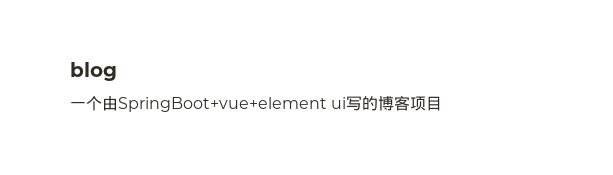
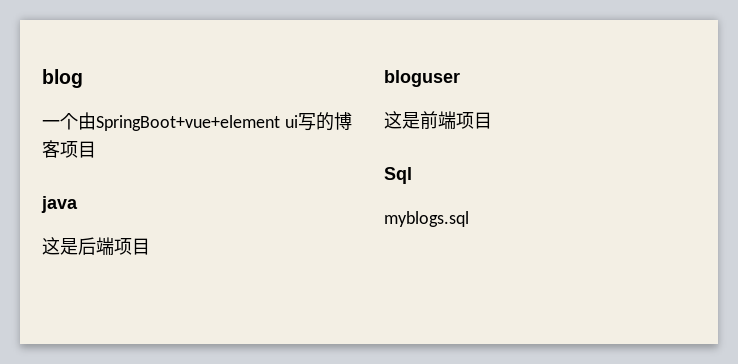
(443, 103) none -> [41,196,78,213] [42,237,150,255] [384,70,460,87] [384,111,492,129] [384,167,412,184] [384,211,469,227] // java // 这是后端项目 // bloguser // 这是前端项目 // Sql // myblogs.sql

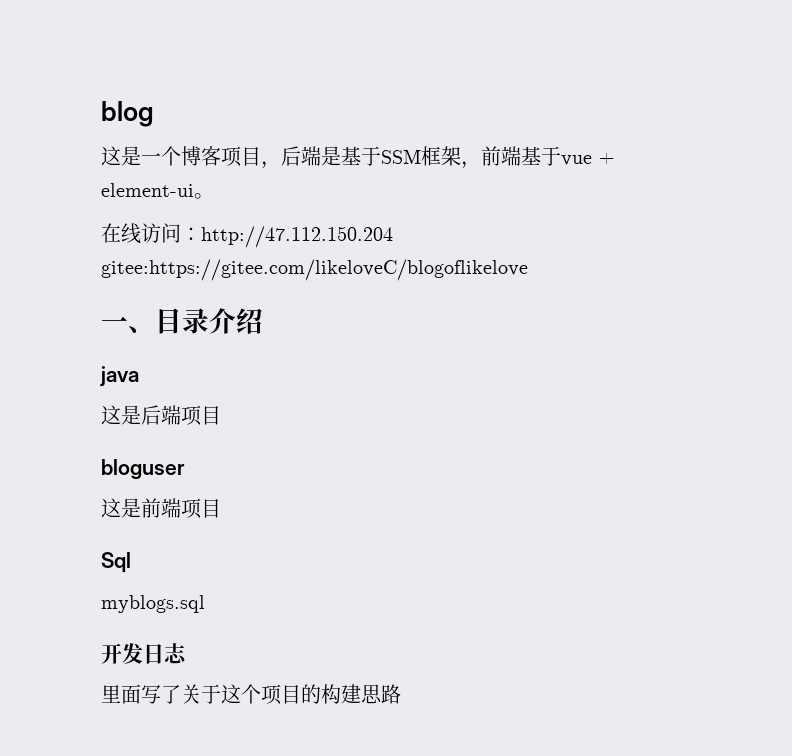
[42,112,352,131] [42,140,96,158] 一个由SpringBoot+vue+element ui写的博客项目 -> [101,146,615,169] [101,183,214,199] [101,223,393,248] [101,259,528,281] [101,308,263,334] 这是一个博客项目，后端是基于SSM框架，前端基于vue + element-ui。 // 在线访问：http://47.112.150.204 gitee:https://gitee.com/likeloveC/blogoflikelove // 一、目录介绍
(469, 219) none -> [101,643,187,664] [101,684,401,705] // 开发日志 // 里面写了关于这个项目的构建思路

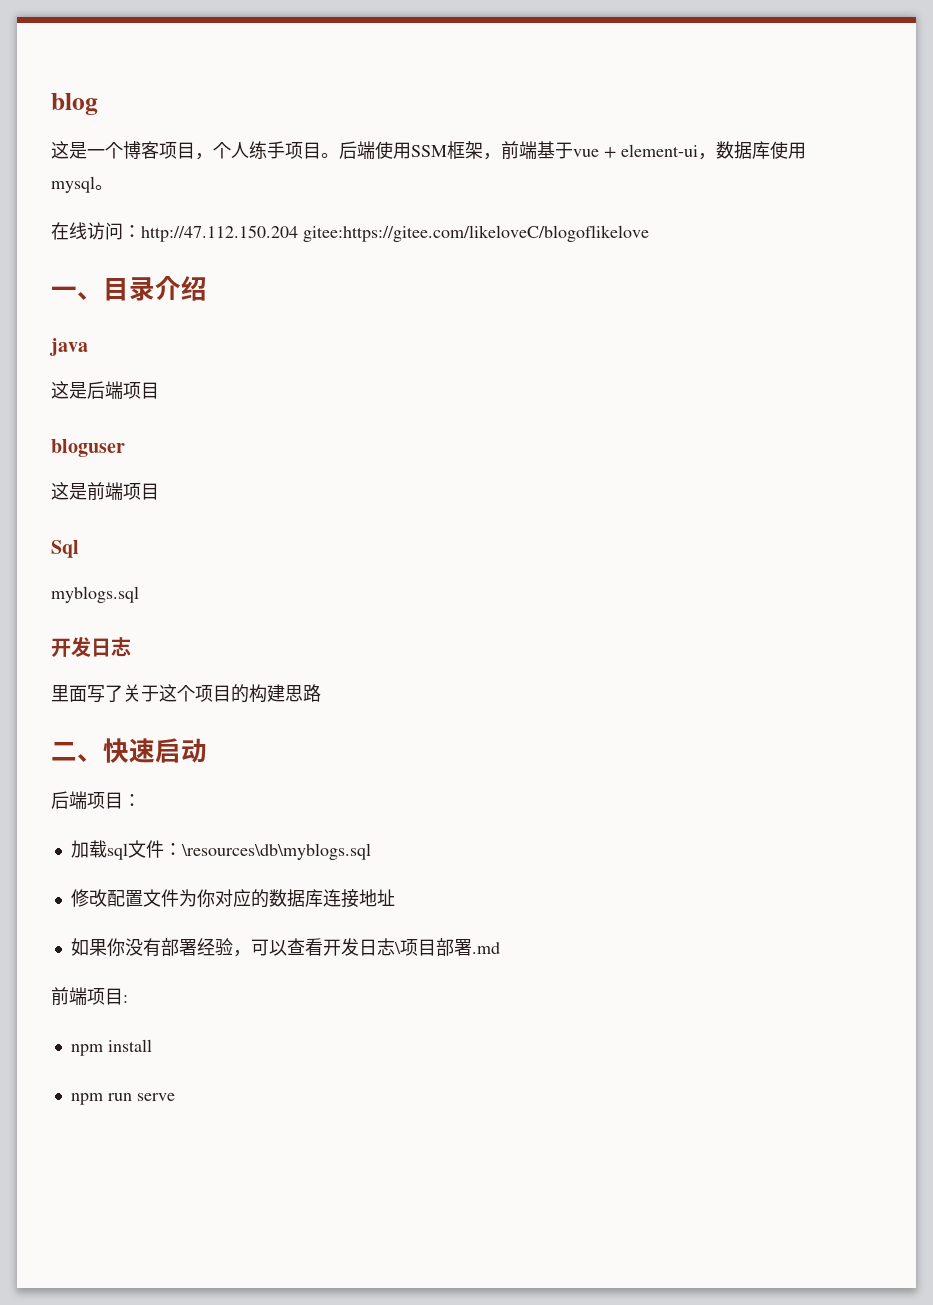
[281,146,381,166] 后端是基于 -> [213,141,411,159] 个人练手项目。后端使用
(194, 190) none -> [698,141,806,160] [51,176,95,193] ，数据库使用mysql
(401, 694) none -> [51,738,207,763] [51,791,141,809] [70,840,371,860] [70,889,395,908] [70,938,500,957] [51,987,128,1005] [70,1039,152,1056] [70,1093,175,1105] // 二、快速启动 // 后端项目： // 加载sql文件：\resources\db\myblogs.sql // 修改配置文件为你对应的数据库连接地址 // 如果你没有部署经验，可以查看开发日志\项目部署.md // 前端项目: // npm install // npm run serve

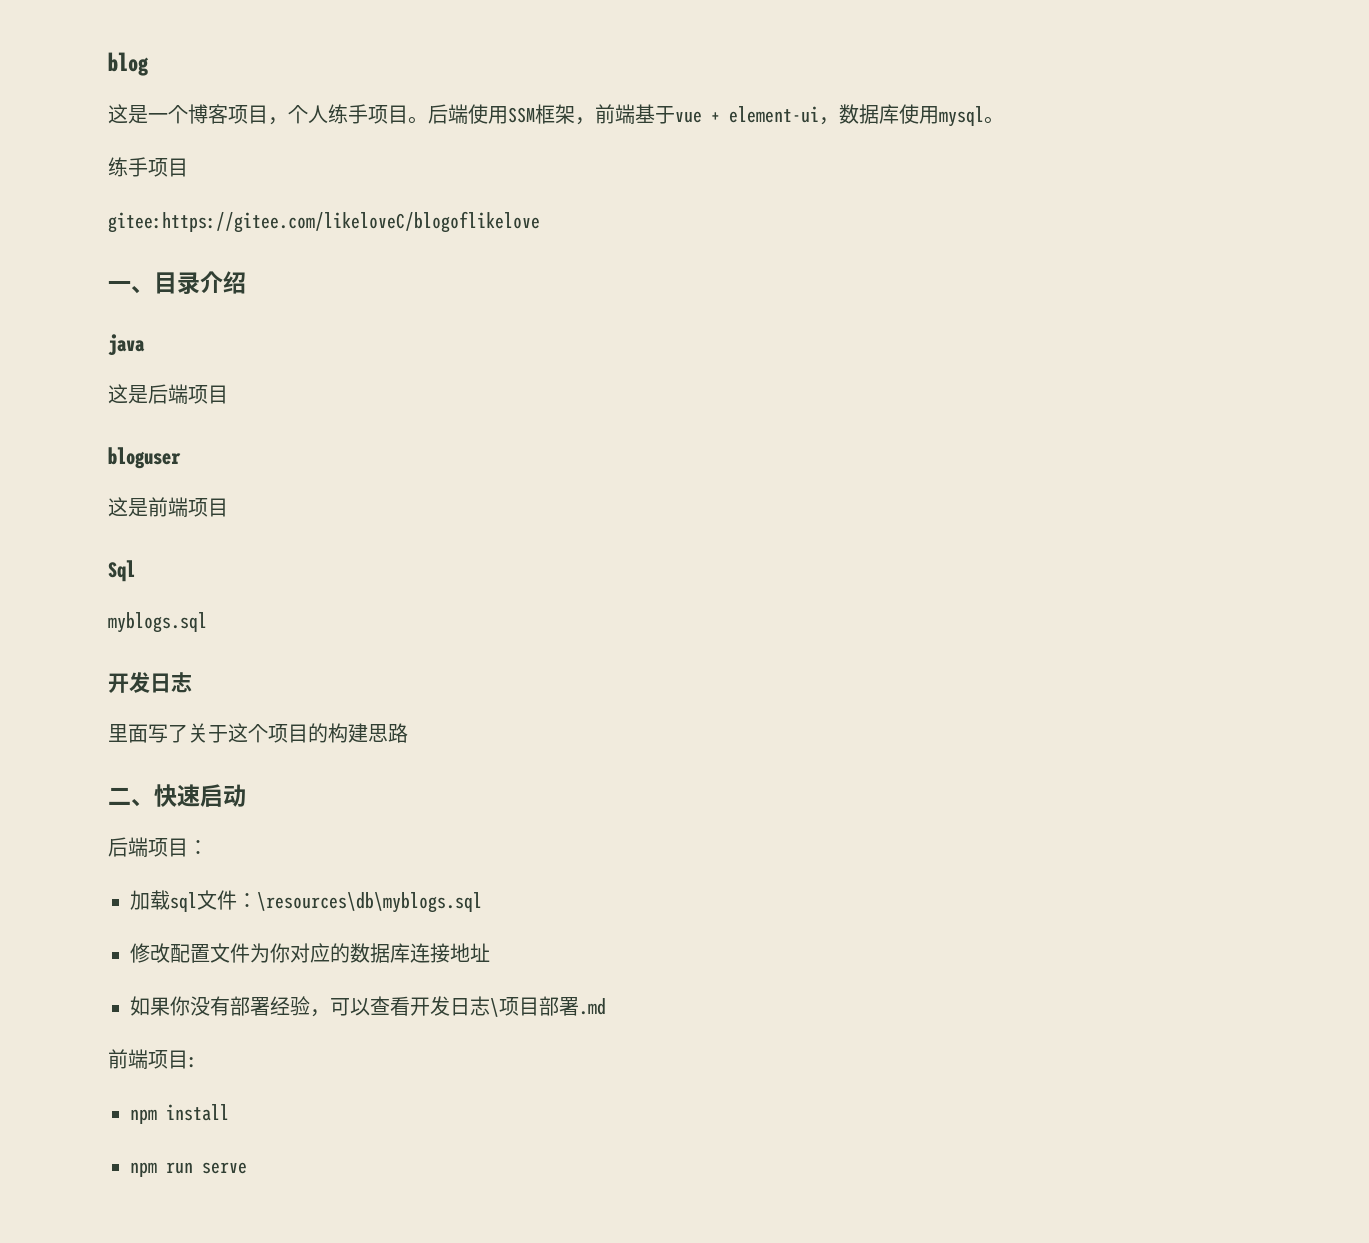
[51,222,298,242] 在线访问：http://47.112.150.204 -> [108,157,188,177] 练手项目 //

